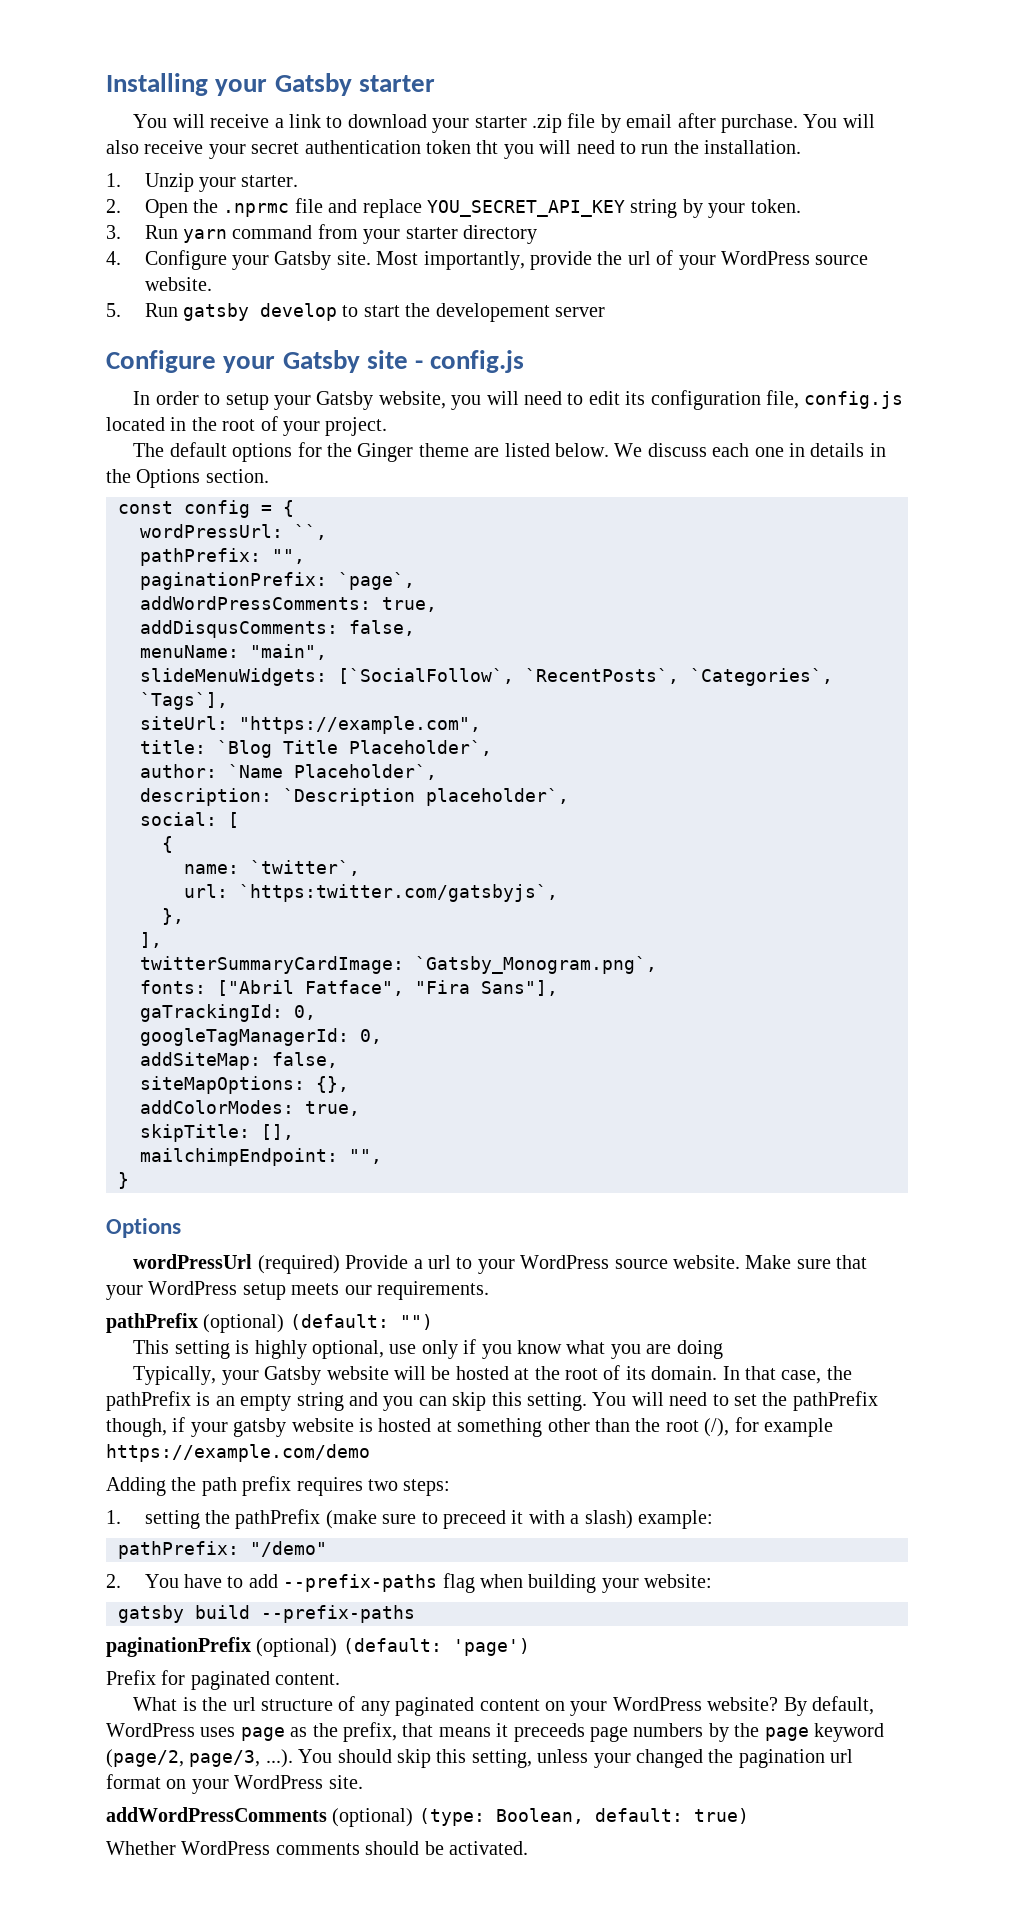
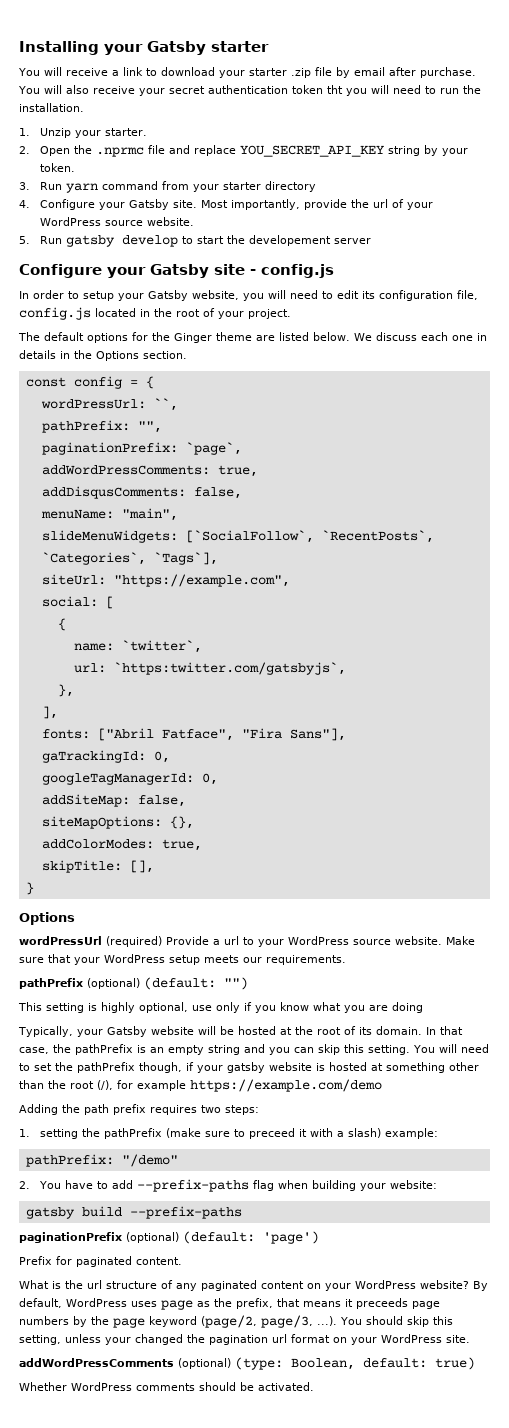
[140,740,492,758] [140,764,437,780] [140,788,569,806] // title: `Blog Title Placeholder`, // author: `Name Placeholder`, // description: `Description placeholder`, -> (290, 580) none
[140,956,657,974] // twitterSummaryCardImage: `Gatsby_Monogram.png`, -> (58, 712) none
[140,1148,382,1166] // mailchimpEndpoint: "", -> (154, 866) none

